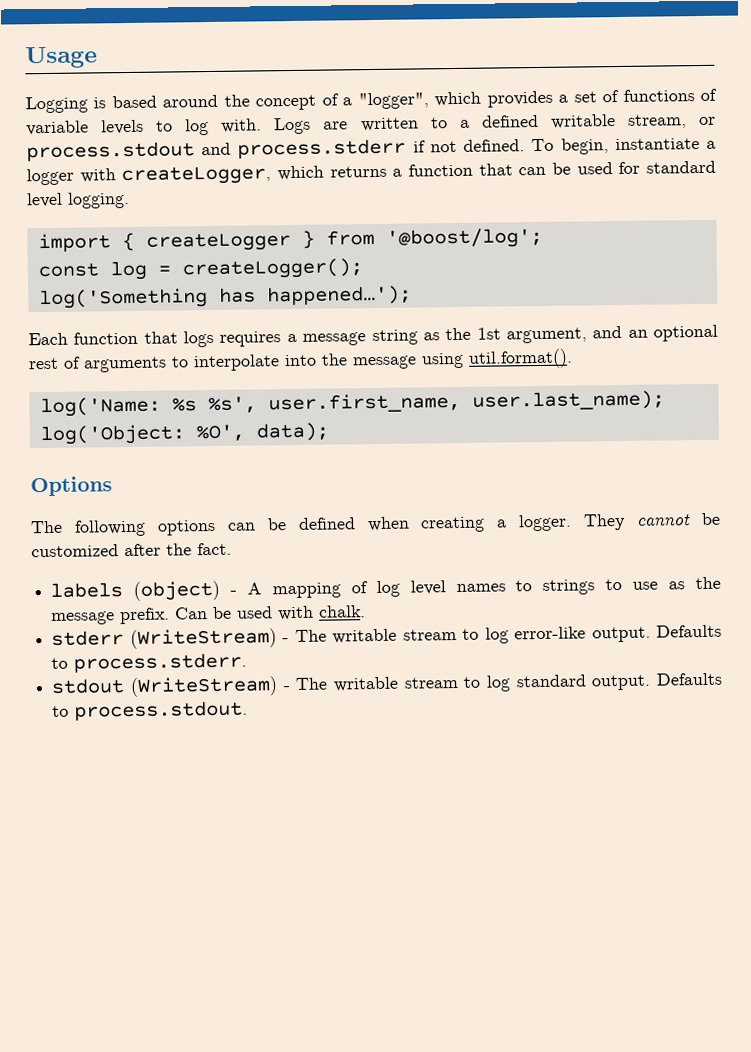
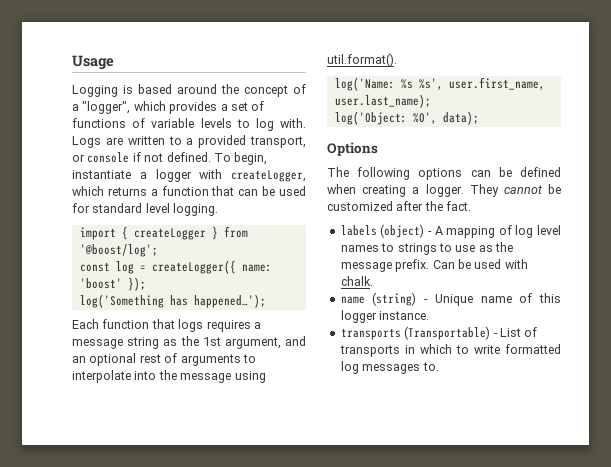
[480,114,717,129] [26,138,407,162] defined writable stream, or process.stdout and process.stderr -> [198,135,306,148] [72,152,130,163] provided transport, or console
[181,258,363,280] createLogger(); -> [151,260,272,274] [79,277,146,291] createLogger({ name: 'boost' });
[51,624,723,650] [51,652,248,673] [51,672,722,698] [52,700,249,721] stderr (WriteStream) - The writable stream to log error-like output. Defaults to process.stderr. // stdout (WriteStream) - The writable stream to log standard output. Defaults to process.stdout. -> [340,292,561,306] [340,310,430,323] [340,326,538,340] [339,344,561,357] [340,361,439,374] name (string) - Unique name of this logger instance. // transports (Transportable) - List of transports in which to write formatted log messages to.

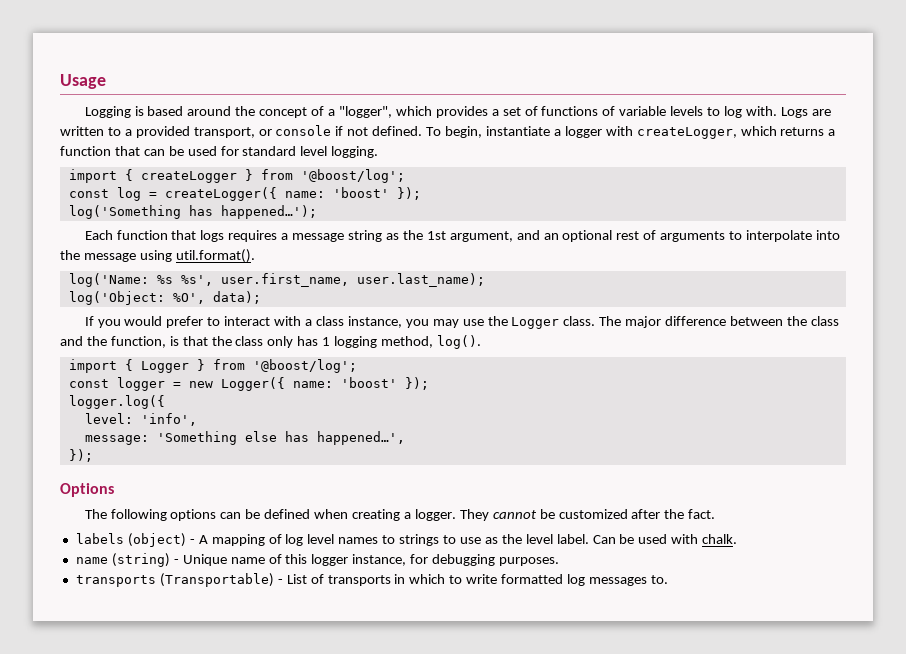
(479, 118) none -> [84,316,839,329] [60,335,481,349] [68,359,357,373] [68,377,429,391] [68,395,165,409] [84,413,197,426] [84,431,405,445] [68,449,93,462] // If you would prefer to interact with a class instance, you may use the Logger class. The major difference between the class and the function, is that the class only has 1 logging method, log(). // import { Logger } from '@boost/log'; // const logger = new Logger({ name: 'boost' }); // logger.log({ // level: 'info', // message: 'Something else has happened…', // });
[340,259,430,272] message prefix. -> [525,534,589,544] level label.
[379,311,430,320] instance. -> [352,554,560,566] instance, for debugging purposes.

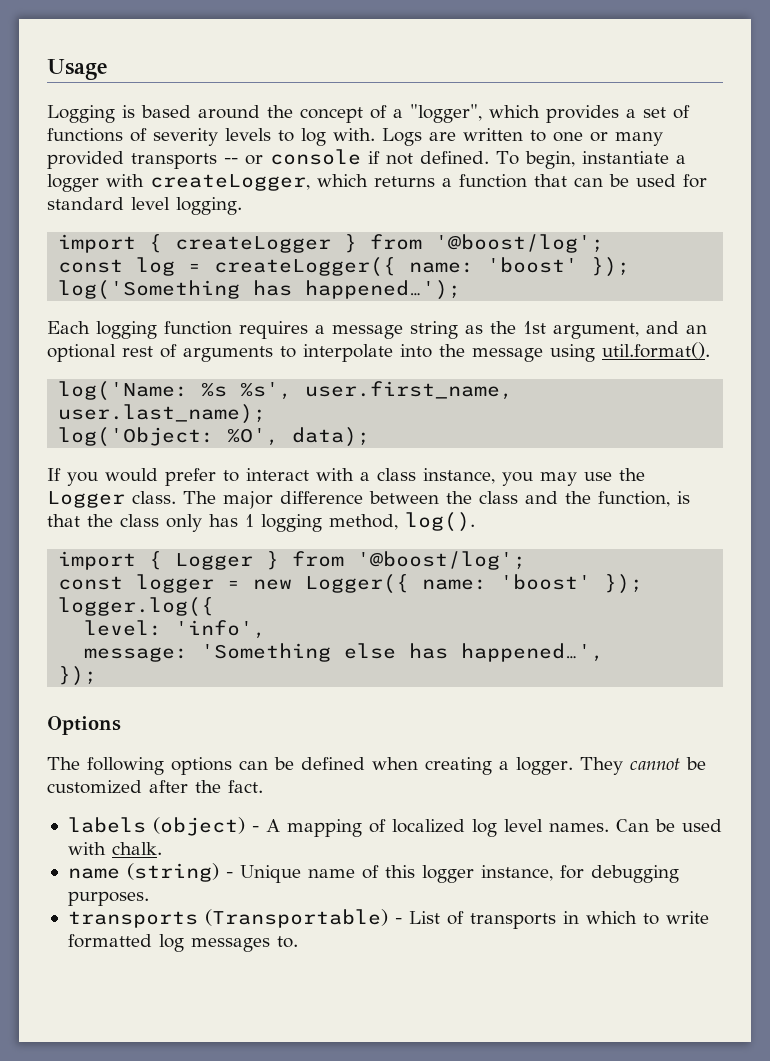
[619,106,667,116] variable -> [153,128,218,146] severity
[124,126,255,138] a provided transport, -> [553,132,663,146] [47,151,238,169] one or many provided transports --
[116,230,225,242] function that logs -> [96,321,232,339] logging function
(282, 539) none -> [391,819,465,833] localized
[338,534,589,546] names to strings to use as the level label. -> [548,823,609,832] names.

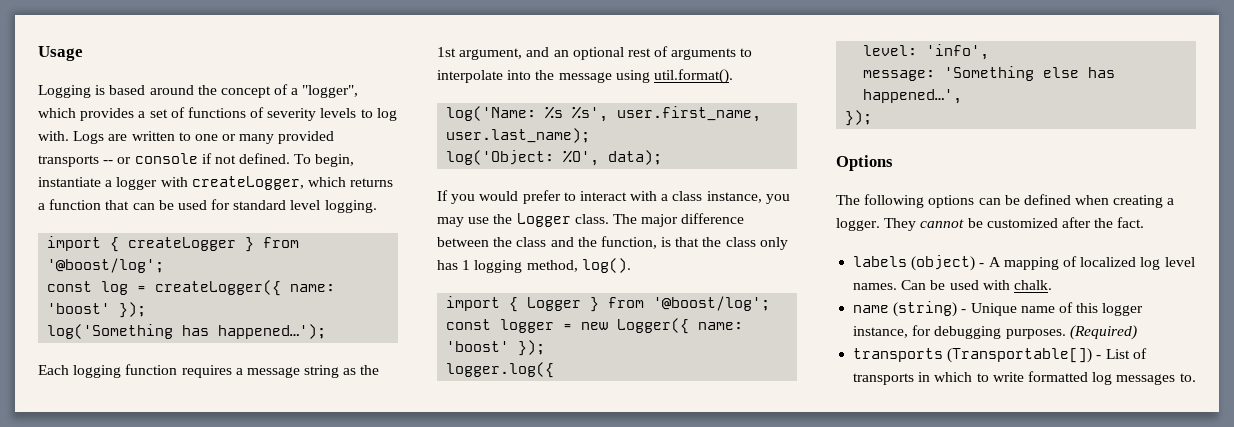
[67,909,388,928] // transports (Transportable) -> [1069,325,1137,340] [853,348,1093,363] (Required) // transports (Transportable[])

